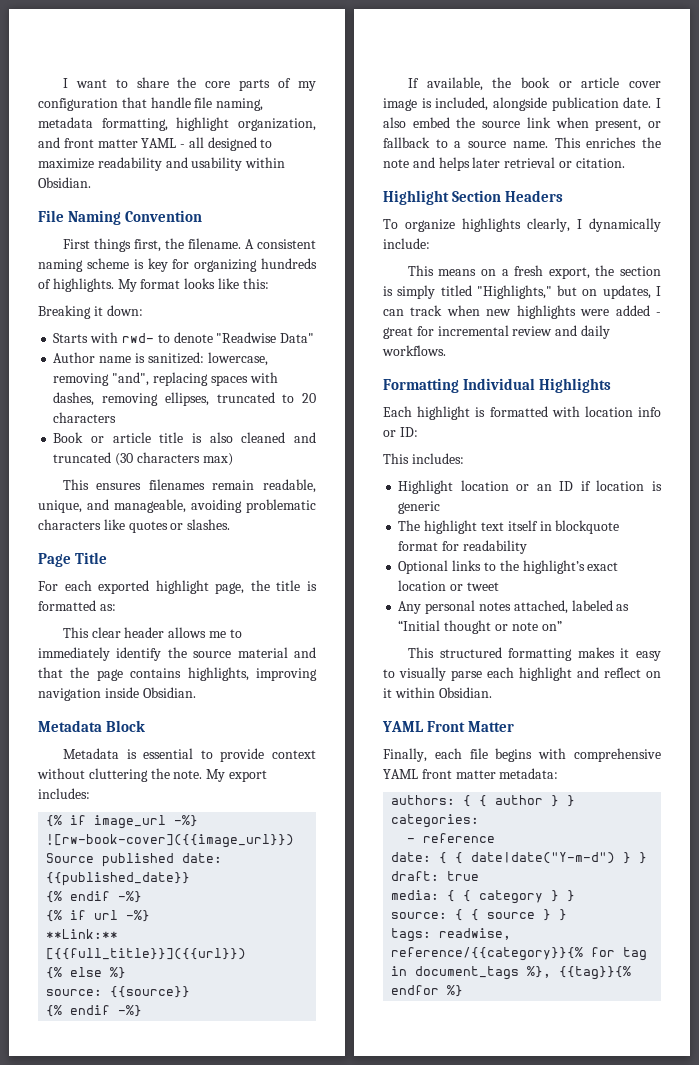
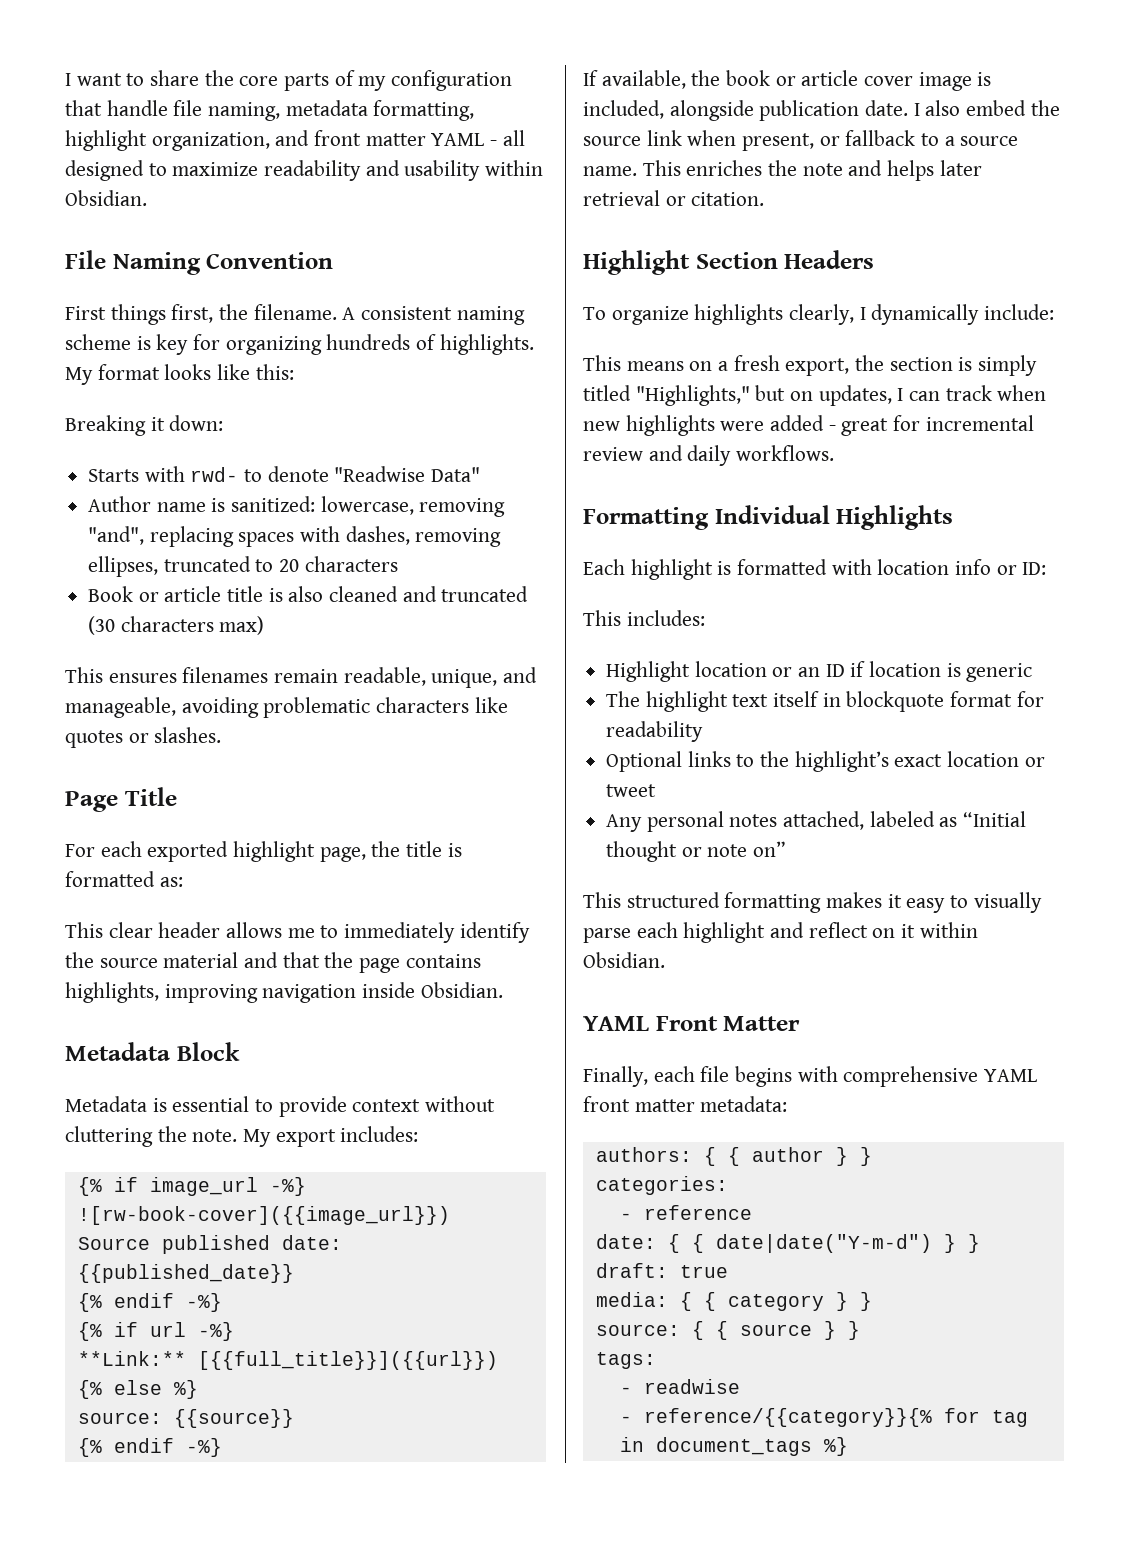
[439,928,512,940] readwise, -> [619,1379,740,1394] [619,1416,632,1423] // - readwise // -
[527,966,632,980] [391,985,440,995] %}, {{tag}}{% endfor -> (812, 1446) none

